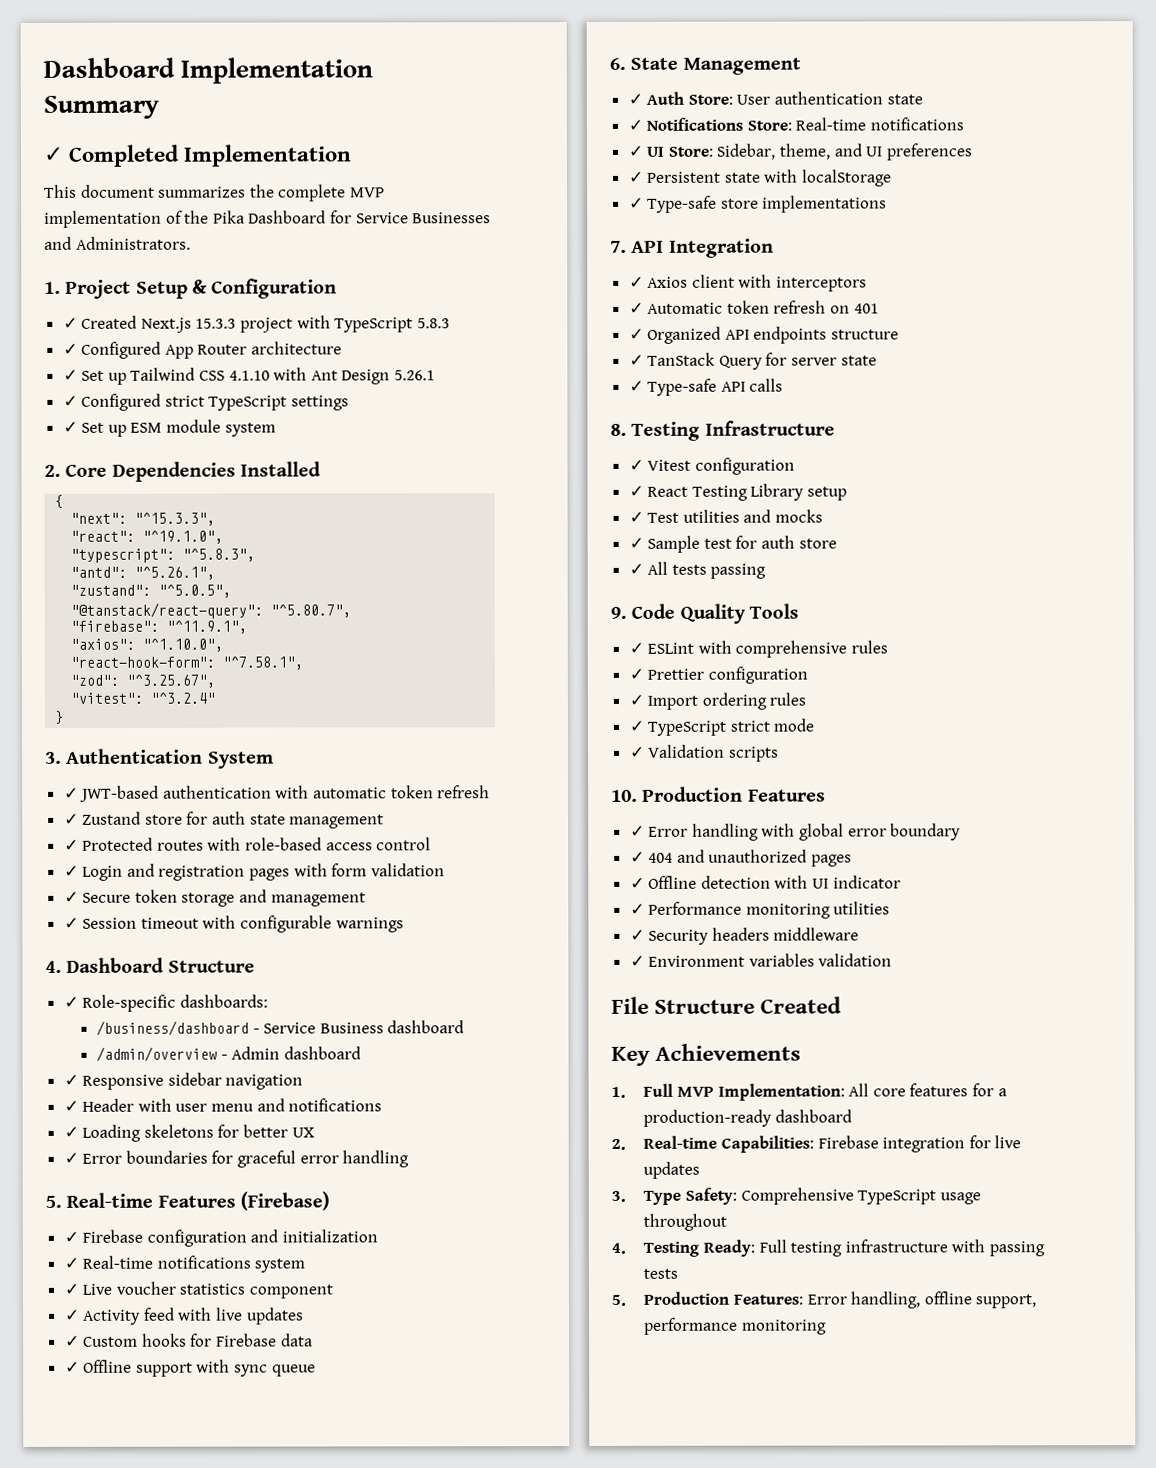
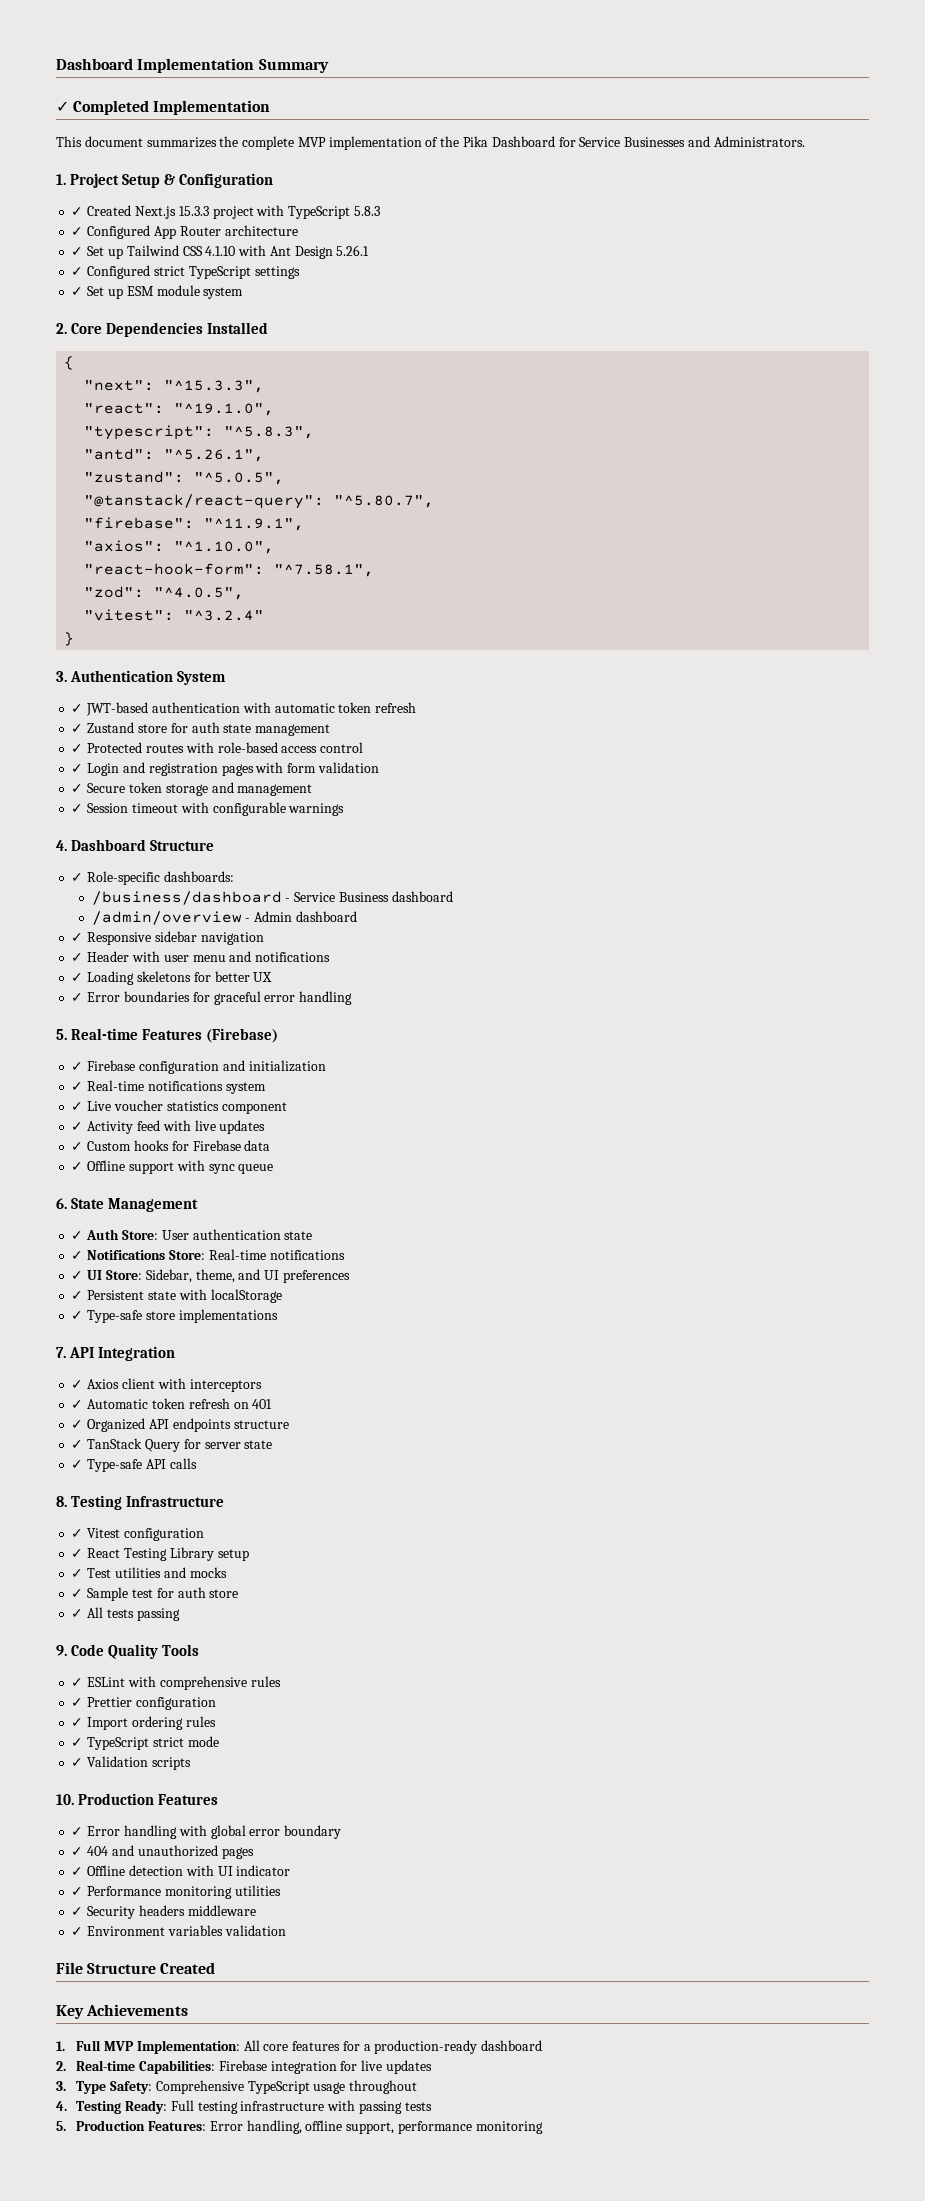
[126,674,216,688] "^3.25.67", -> [154,587,245,600] "^4.0.5",

